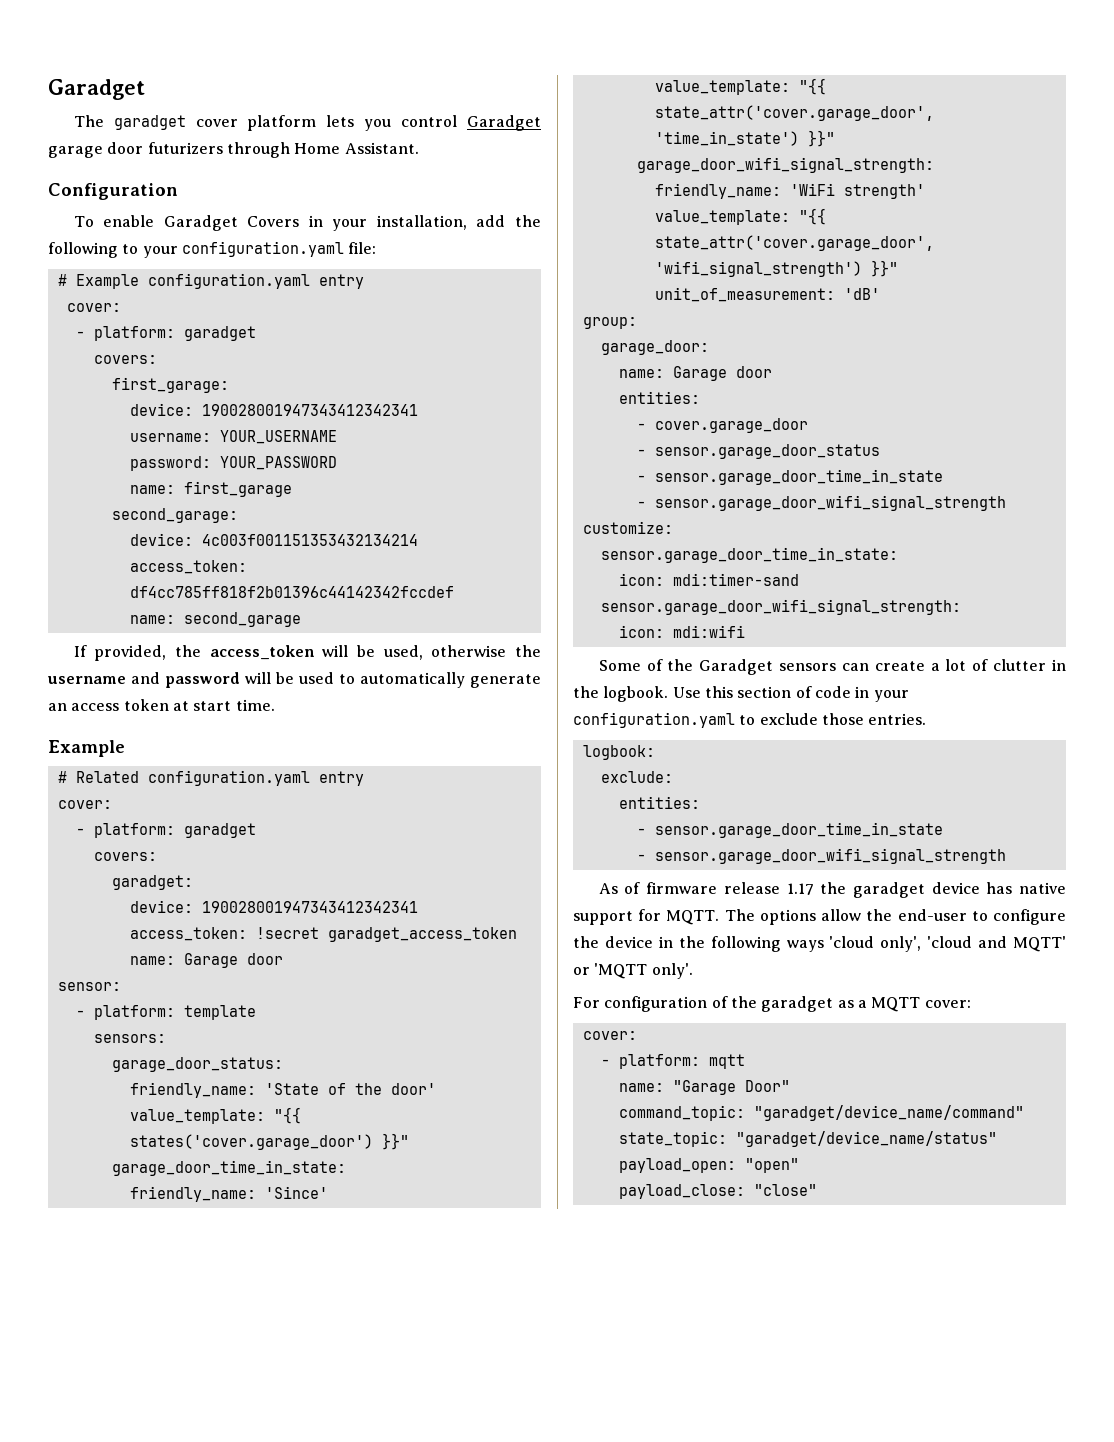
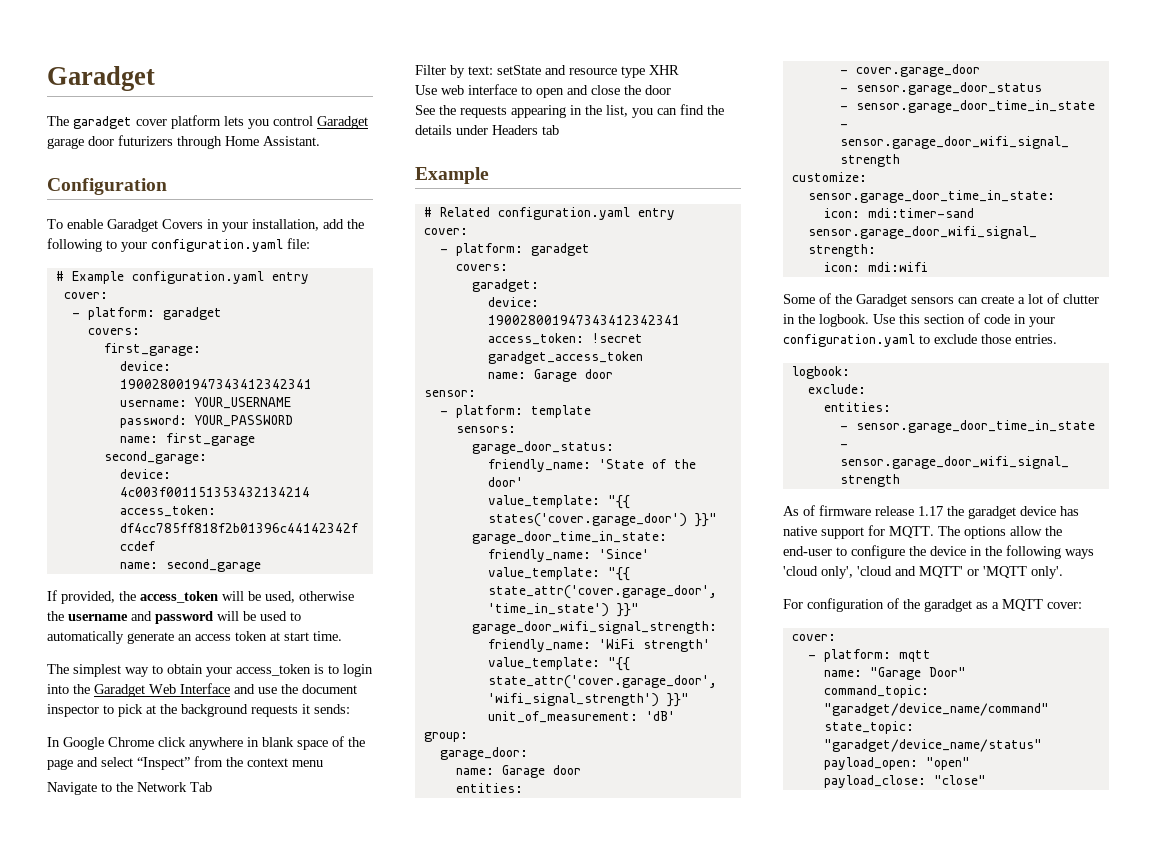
(275, 705) none -> [47,664,373,677] [47,683,357,697] [47,704,350,717] [47,736,365,750] [47,756,323,770] [47,782,212,795] [415,65,679,78] [415,84,671,98] [415,104,724,118] [415,125,559,135] // The simplest way to obtain your access_token is to login into the Garadget Web Interface and use the document inspector to pick at the background requests it sends: // In Google Chrome click anywhere in blank space of the page and select “Inspect” from the context menu // Navigate to the Network Tab // Filter by text: setState and resource type XHR // Use web interface to open and close the door // See the requests appearing in the list, you can find the details under Headers tab

